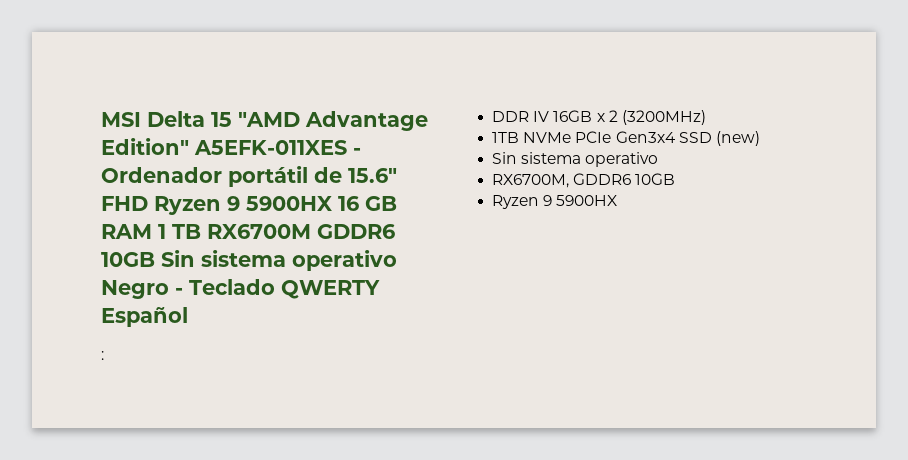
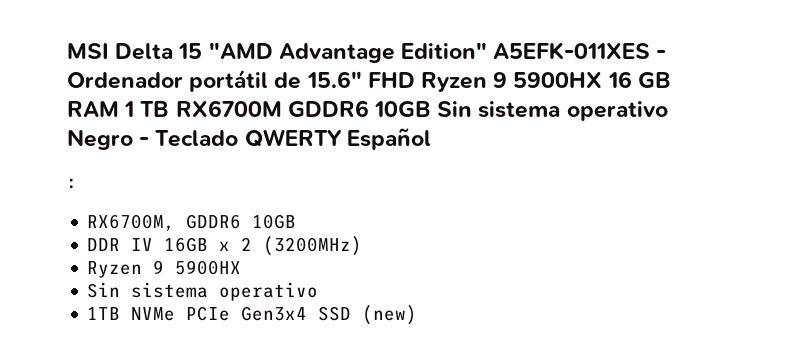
(104, 355) none -> [87,214,297,231] // RX6700M, GDDR6 10GB
(706, 117) none -> [87,260,242,278] [87,282,319,301] // Ryzen 9 5900HX // Sin sistema operativo
[492,152,659,167] [492,173,676,188] [492,195,618,209] // Sin sistema operativo // RX6700M, GDDR6 10GB // Ryzen 9 5900HX -> (418, 315) none

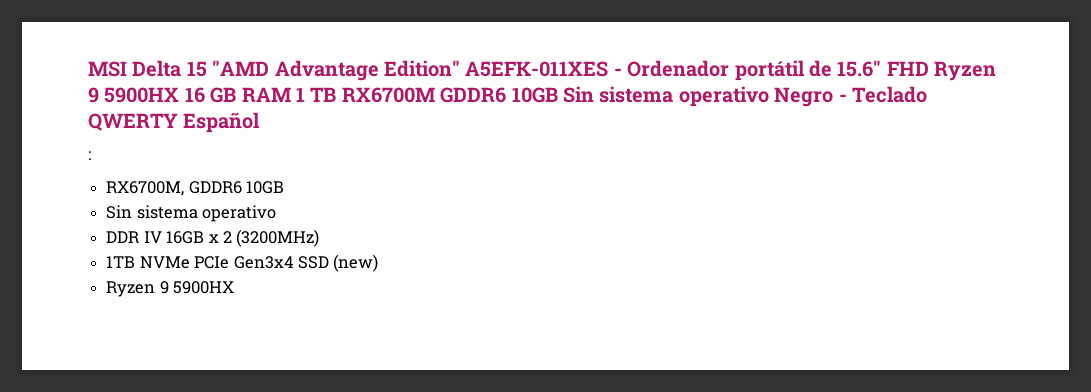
(297, 221) none -> [106,205,277,222] // Sin sistema operativo
[87,260,242,278] [87,282,319,301] // Ryzen 9 5900HX // Sin sistema operativo -> (320, 238) none
(418, 315) none -> [106,281,235,297] // Ryzen 9 5900HX

